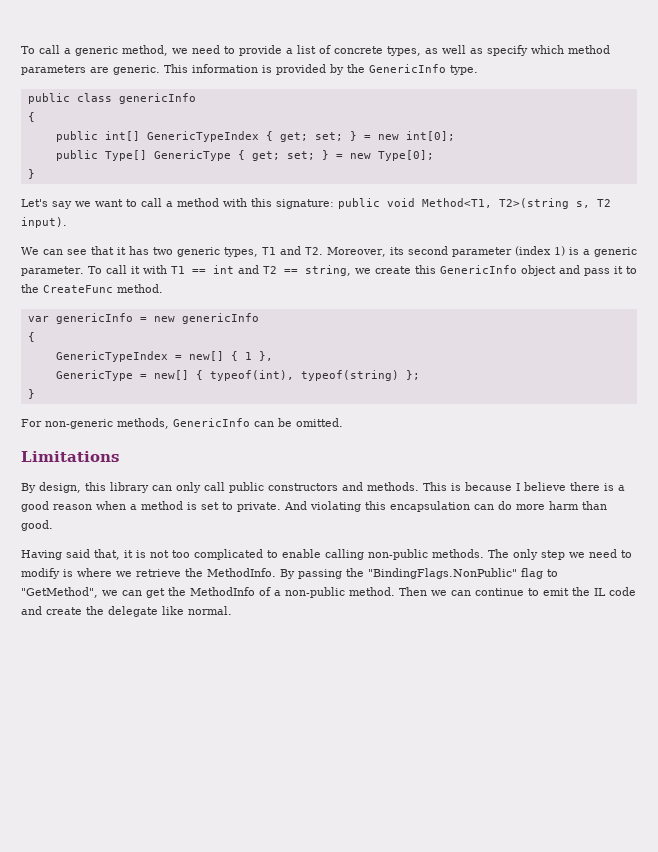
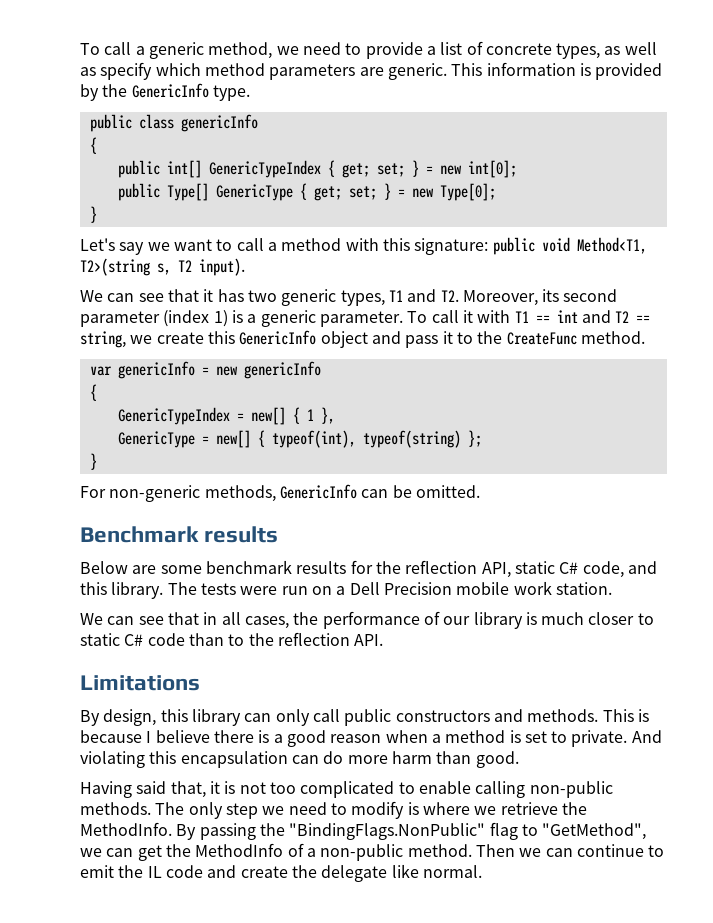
(343, 422) none -> [80,526,279,543] [80,560,657,578] [80,581,612,599] [80,611,654,629] [80,632,384,646] // Benchmark results // Below are some benchmark results for the reflection API, static C# code, and this library. The tests were run on a Dell Precision mobile work station. // We can see that in all cases, the performance of our library is much closer to static C# code than to the reflection API.

